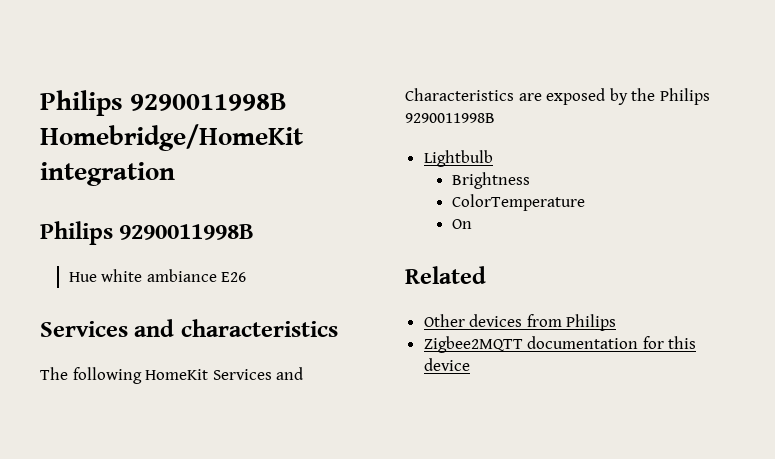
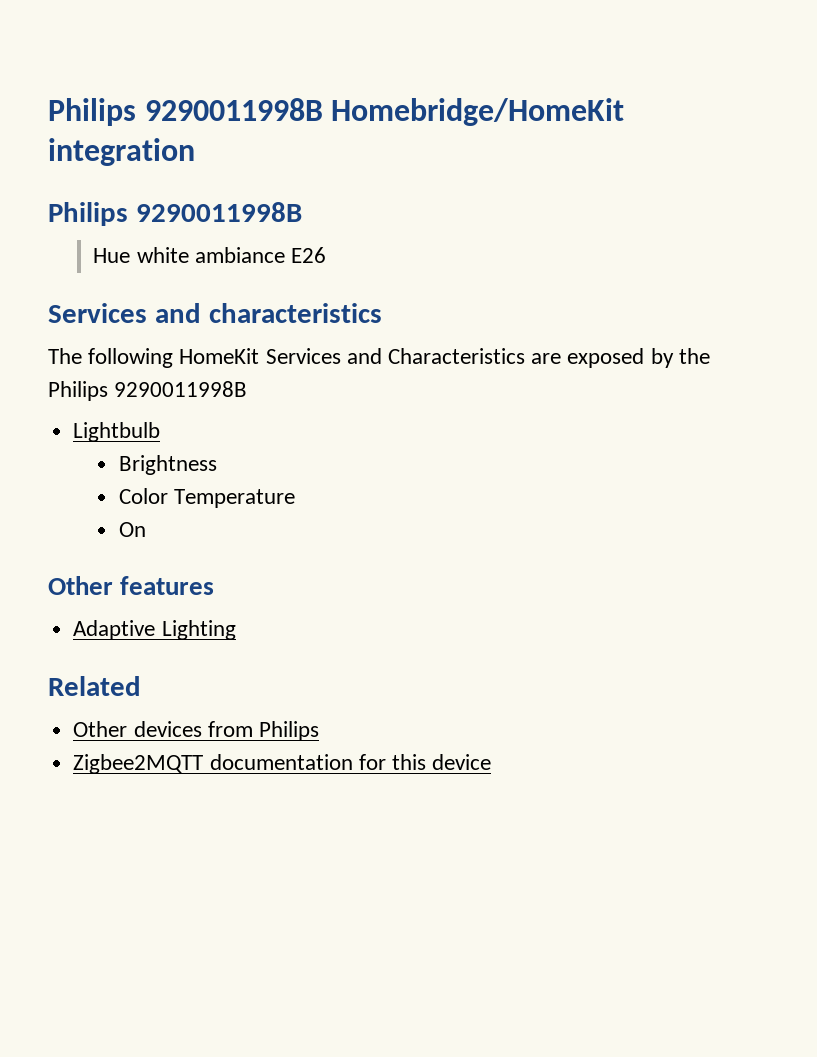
[452,194,586,211] ColorTemperature -> [118,488,295,508] Color Temperature
(473, 224) none -> [48,576,215,595] [73,620,236,640] // Other features // Adaptive Lighting

